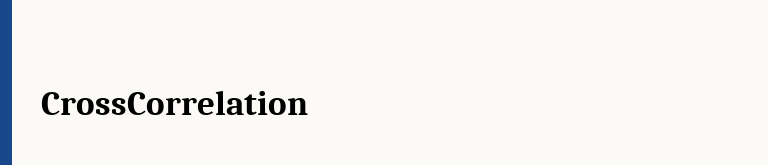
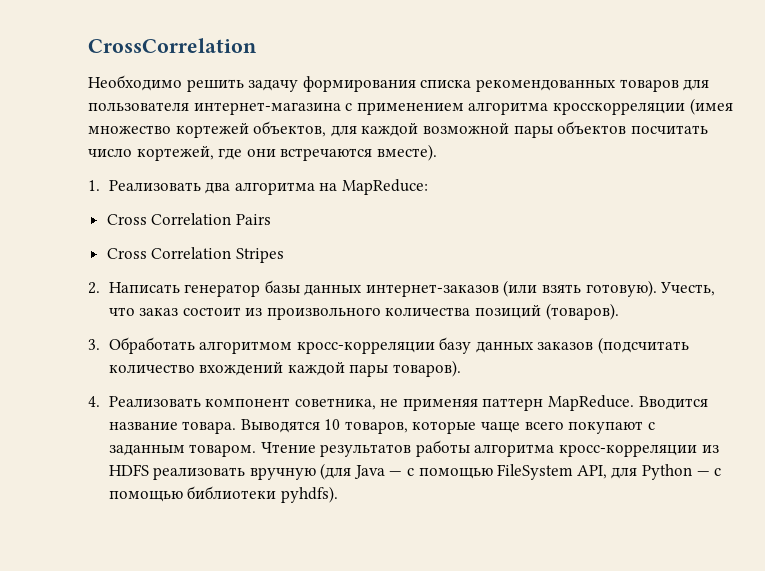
(308, 102) none -> [88,75,710,92] [88,98,733,115] [88,121,708,138] [88,144,437,161] [88,179,428,195] [106,213,271,225] [106,247,284,263] [88,280,716,297] [108,303,619,320] [88,337,690,354] [108,360,461,377] [88,395,708,411] [108,419,655,434] [108,440,719,457] [108,463,722,480] [108,486,338,503] // Необходимо решить задачу формирования списка рекомендованных товаров для пользователя интернет-магазина с применением алгоритма кросскорреляции (имея множество кортежей объектов, для каждой возможной пары объектов посчитать число кортежей, где они встречаются вместе). // 1. Реализовать два алгоритма на MapReduce: // Cross Correlation Pairs // Cross Correlation Stripes // 2. Написать генератор базы данных интернет-заказов (или взять готовую). Учесть, что заказ состоит из произвольного количества позиций (товаров). // 3. Обработать алгоритмом кросс-корреляции базу данных заказов (подсчитать количество вхождений каждой пары товаров). // 4. Реализовать компонент советника, не применяя паттерн MapReduce. Вводится название товара. Выводятся 10 товаров, которые чаще всего покупают с заданным товаром. Чтение результатов работы алгоритма кросс-корреляции из HDFS реализовать вручную (для Java — c помощью FileSystem API, для Python — с помощью библиотеки pyhdfs).

